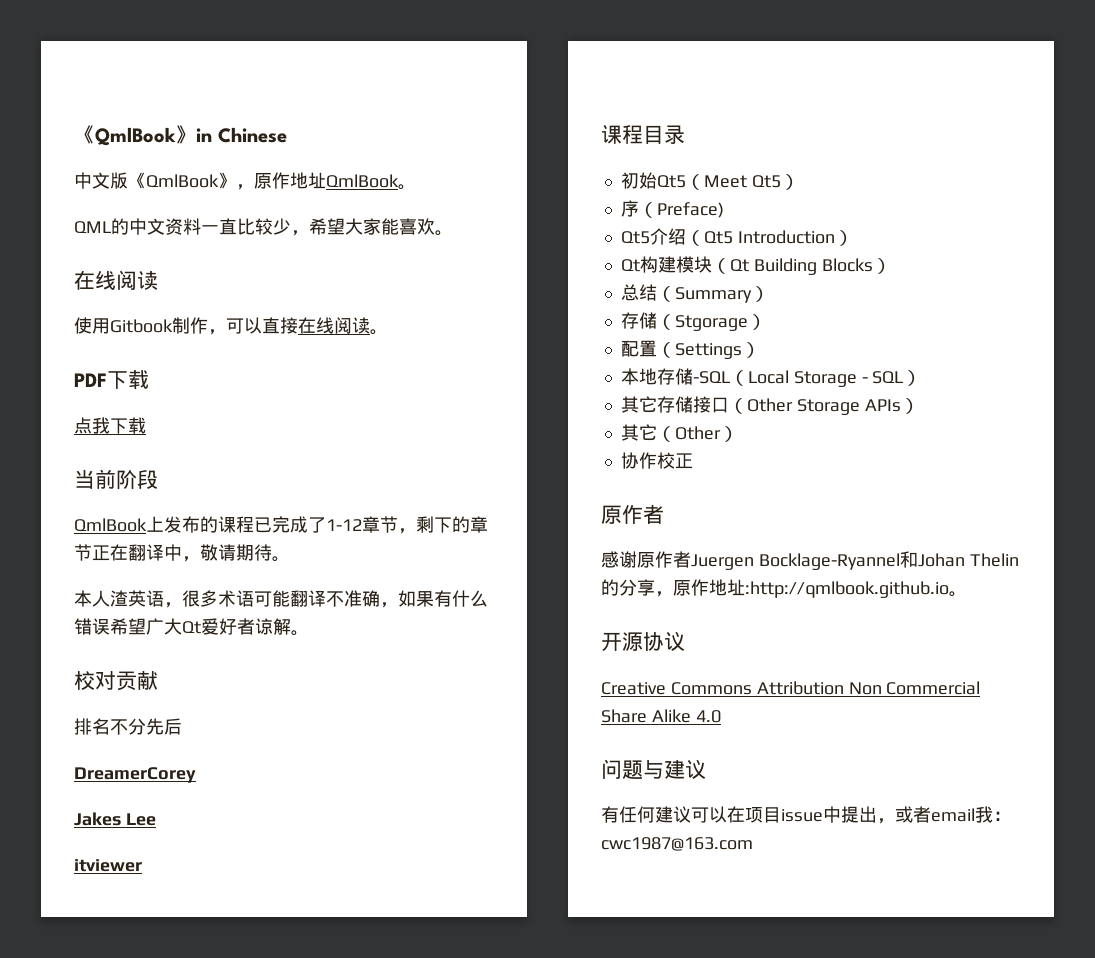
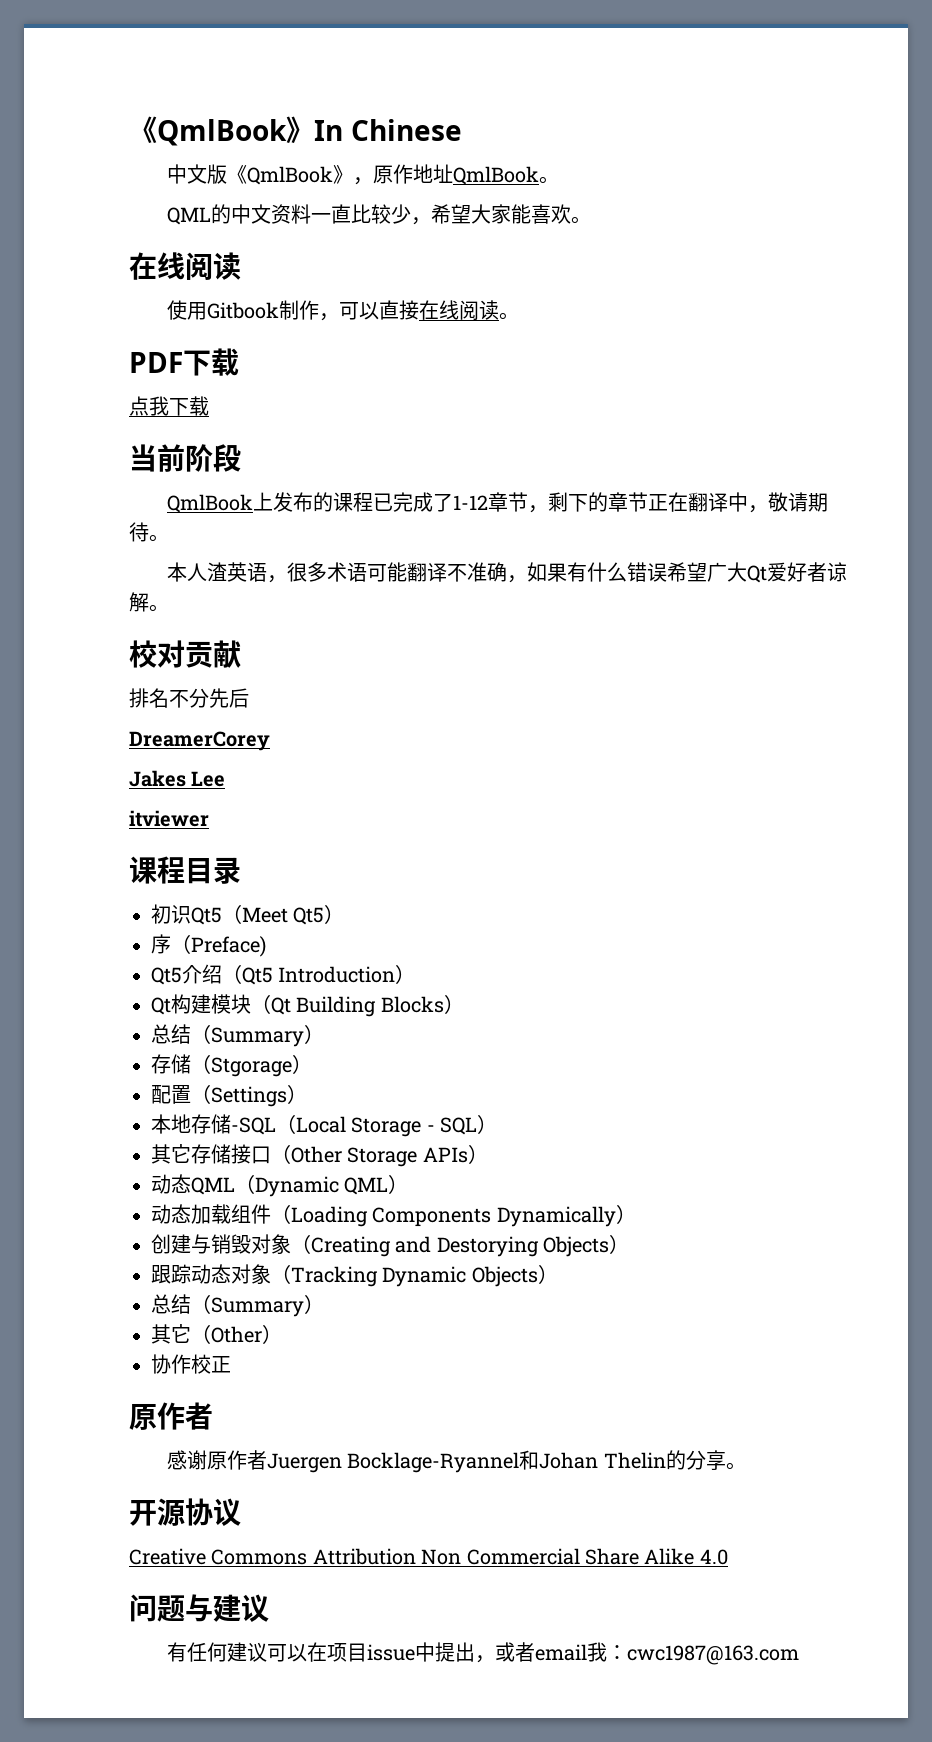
[74,125,212,146] 《QmlBook》in -> [129,116,343,146] 《QmlBook》In
[638,172,657,189] 始 -> [171,905,191,924] 识
(919, 406) none -> [151,1174,409,1197] [151,1204,636,1227] [151,1234,630,1257] [151,1264,558,1287] [151,1294,324,1317] // 动态QML（Dynamic QML） // 动态加载组件（Loading Components Dynamically） // 创建与销毁对象（Creating and Destorying Objects） // 跟踪动态对象（Tracking Dynamic Objects） // 总结（Summary）
[655,579,949,598] ，原作地址:http://qmlbook.github.io -> (726, 1460) none

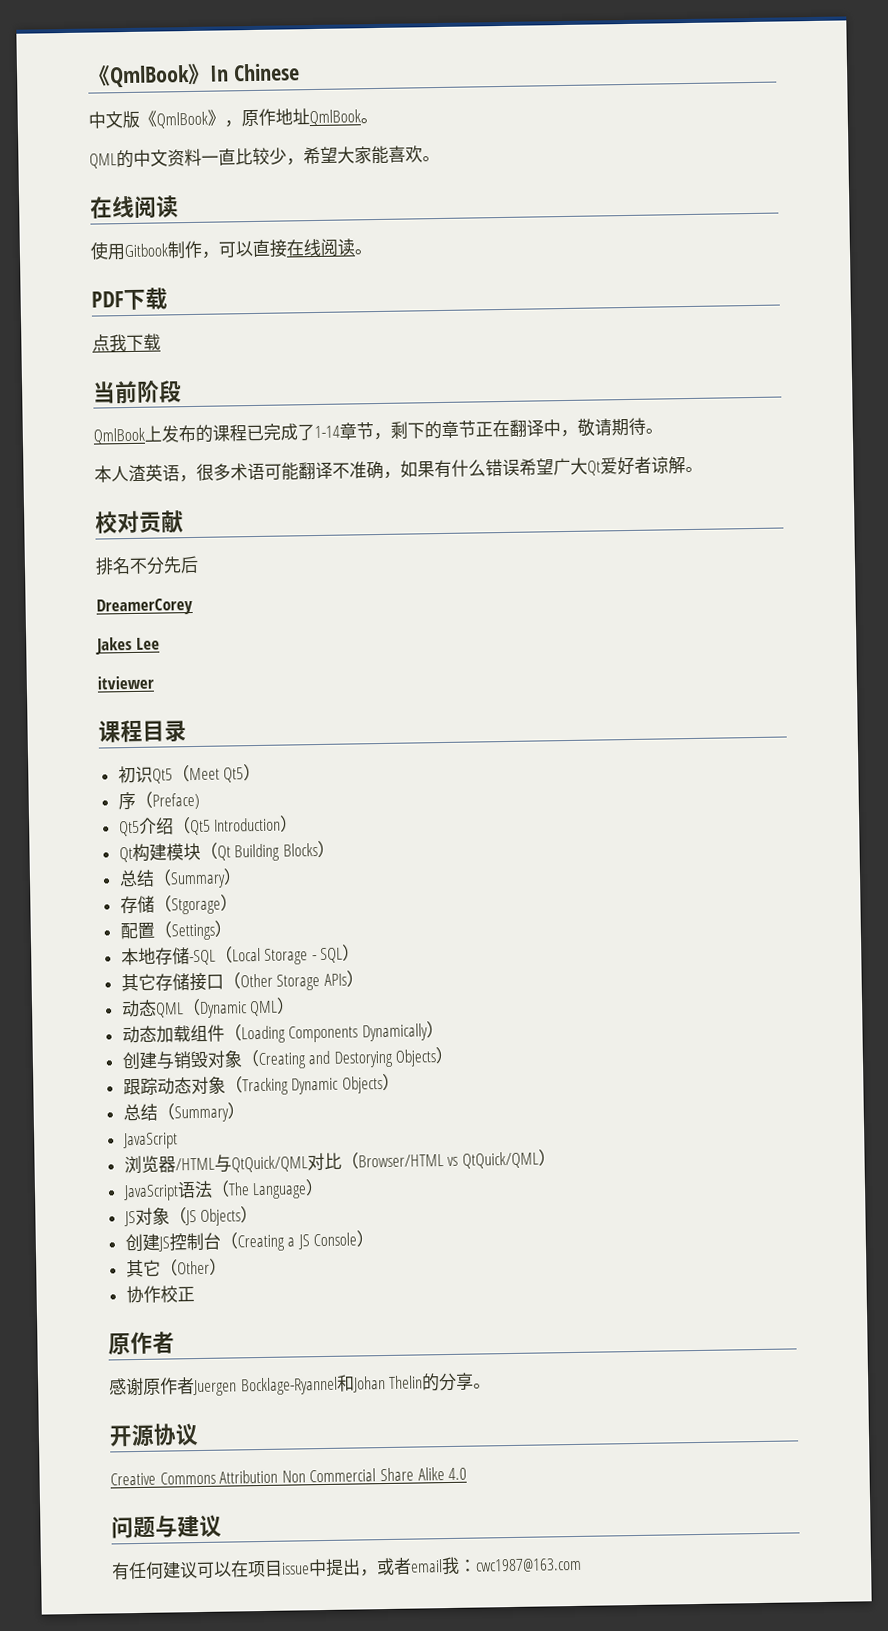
[452,495,488,510] 1-12 -> [314,425,340,439] 1-14
(324, 1304) none -> [122,1132,178,1150] [123,1149,556,1174] [122,1178,325,1202] [123,1206,259,1227] [124,1230,375,1253] // JavaScript // 浏览器/HTML与QtQuick/QML对比（Browser/HTML vs QtQuick/QML） // JavaScript语法（The Language） // JS对象（JS Objects） // 创建JS控制台（Creating a JS Console）

